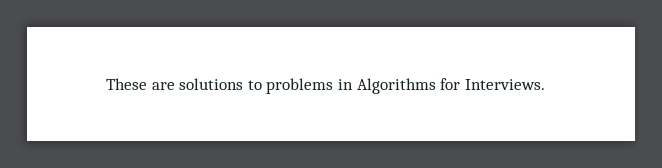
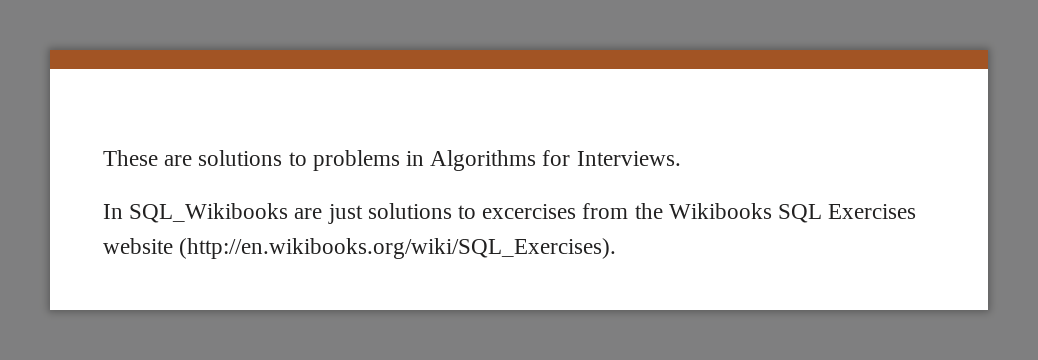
(545, 84) none -> [103,203,917,224] [103,238,617,259] // In SQL_Wikibooks are just solutions to excercises from the Wikibooks SQL Exercises website (http://en.wikibooks.org/wiki/SQL_Exercises).

